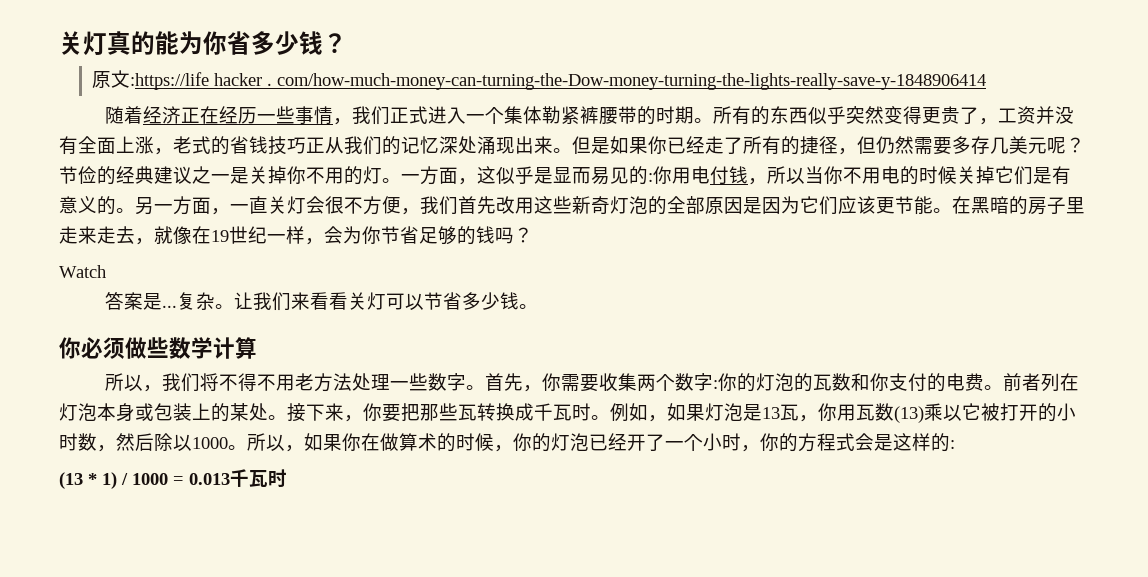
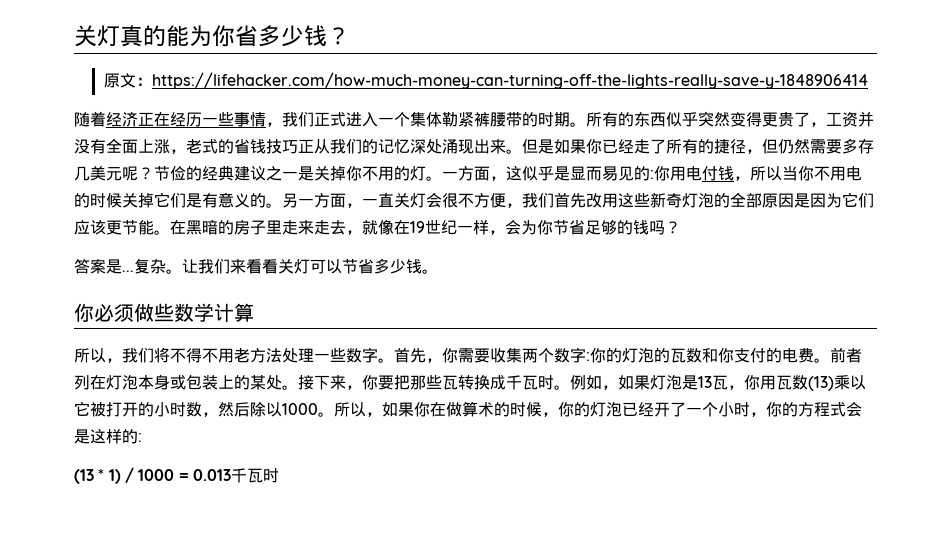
[129,72,986,90] :https://life hacker . com/how-much-money-can-turning-the-Dow-money-turning-the-lights-really-save-y-1848906414 -> [135,72,868,89] ：https://lifehacker.com/how-much-money-can-turning-off-the-lights-really-save-y-1848906414
[59,265,106,278] // Watch -> (681, 227) none

